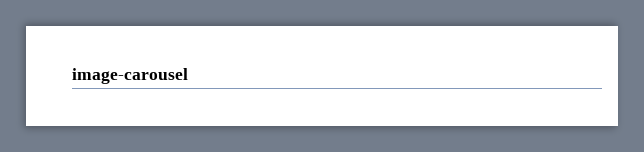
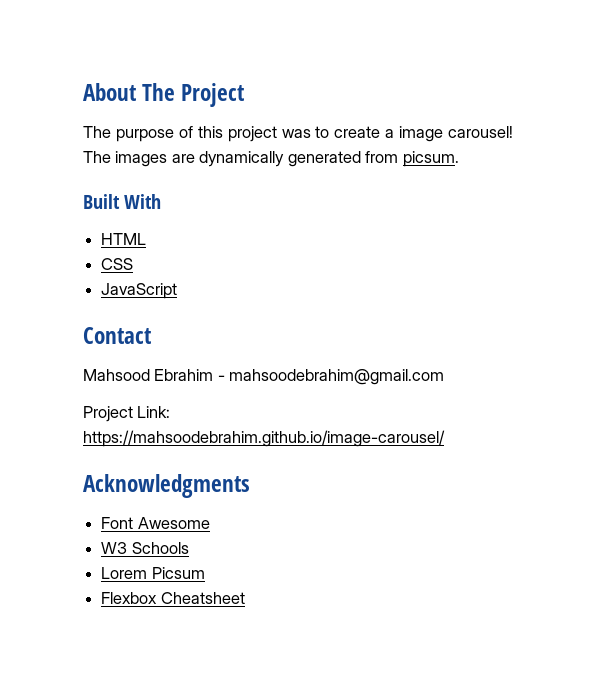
[72,68,188,84] image-carousel -> [83,83,245,107] [83,126,513,142] [83,151,459,167] [83,194,162,209] [101,233,147,245] [101,258,134,270] [101,283,178,299] [83,327,151,344] [83,369,445,385] [83,406,171,422] [83,430,445,447] [83,474,250,498] [101,517,210,529] [101,542,189,554] [101,567,205,579] [101,592,245,604] About The Project // The purpose of this project was to create a image carousel! The images are dynamically generated from picsum. // Built With // HTML // CSS // JavaScript // Contact // Mahsood Ebrahim - mahsoodebrahim@gmail.com // Project Link: https://mahsoodebrahim.github.io/image-carousel/ // Acknowledgments // Font Awesome // W3 Schools // Lorem Picsum // Flexbox Cheatsheet

